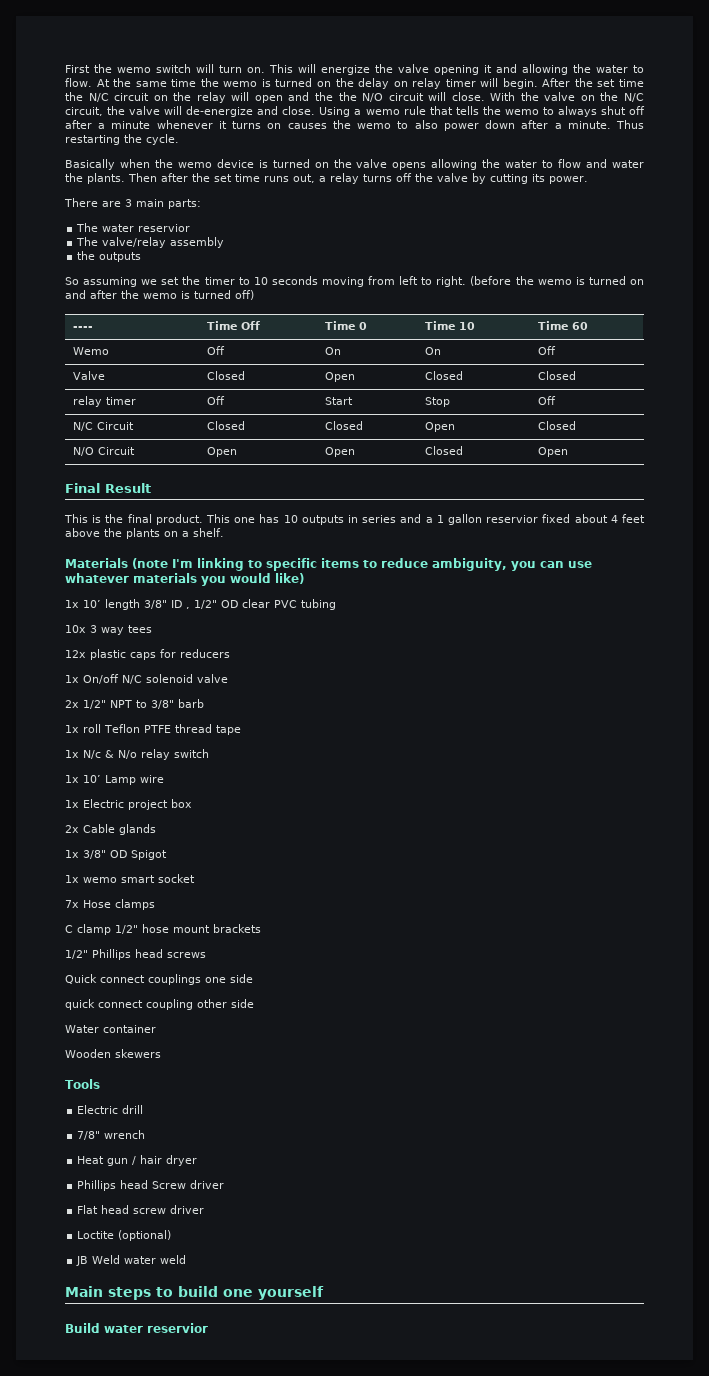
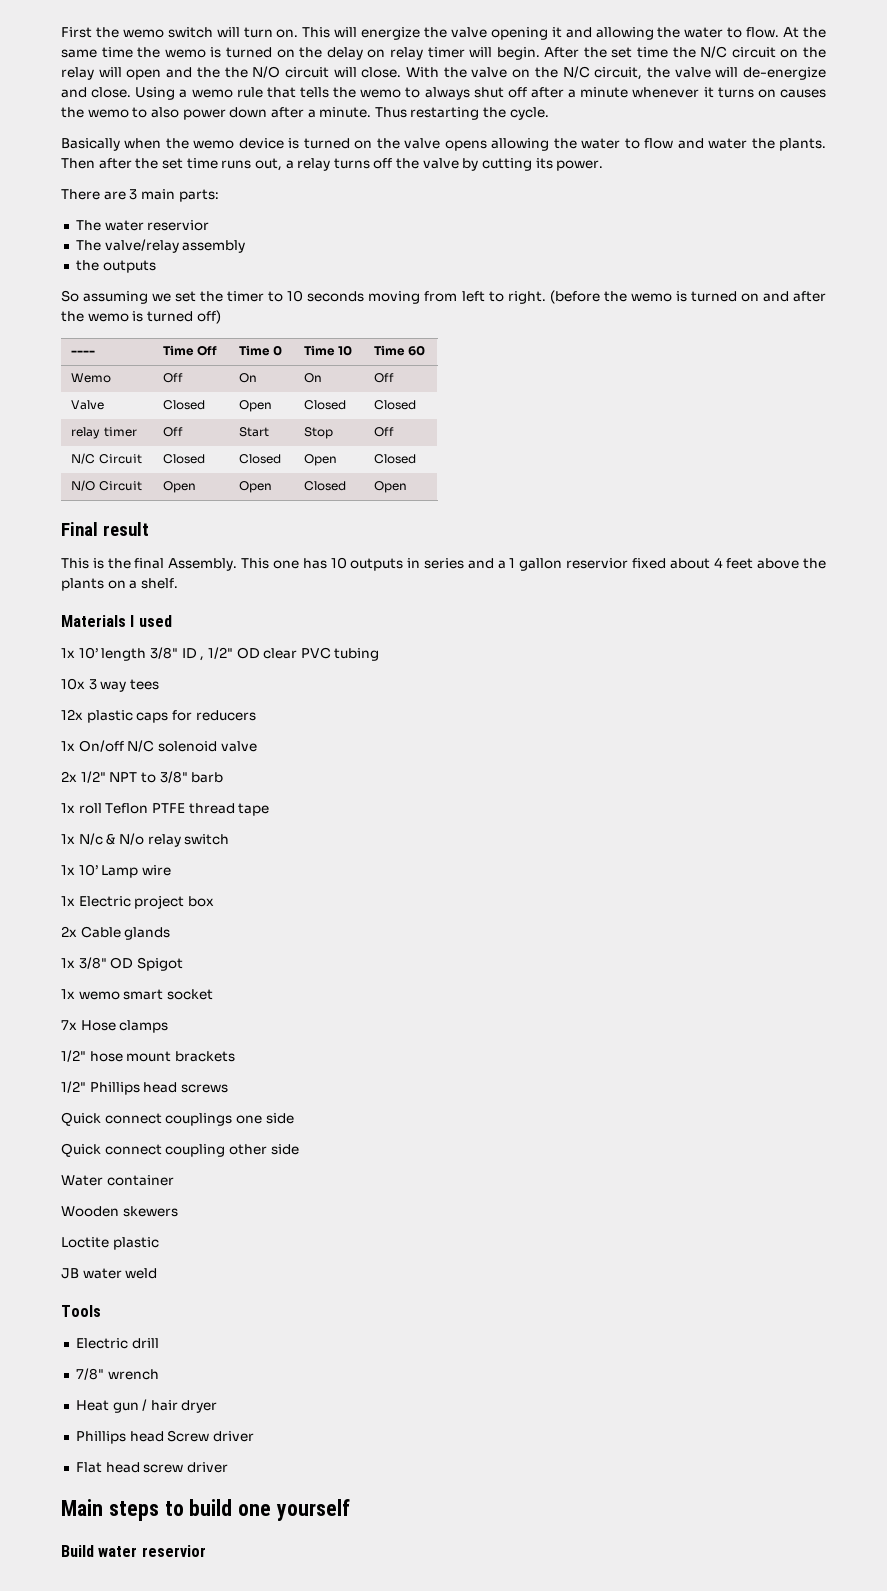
[105,483,151,493] Result -> [102,522,149,536] result
[155,514,203,525] product. -> [168,558,238,571] Assembly.
[132,558,592,571] [65,573,304,586] (note I'm linking to specific items to reduce ambiguity, you can use whatever materials you would like) -> [130,615,172,627] I used
[65,924,111,935] C clamp -> (169, 1026) none
[65,999,95,1010] quick -> [61,1143,101,1157] Quick
(161, 1053) none -> [61,1237,159,1250] [61,1268,158,1279] // Loctite plastic // JB water weld
[77,1230,172,1241] [76,1255,187,1266] // Loctite (optional) // JB Weld water weld -> (228, 1467) none

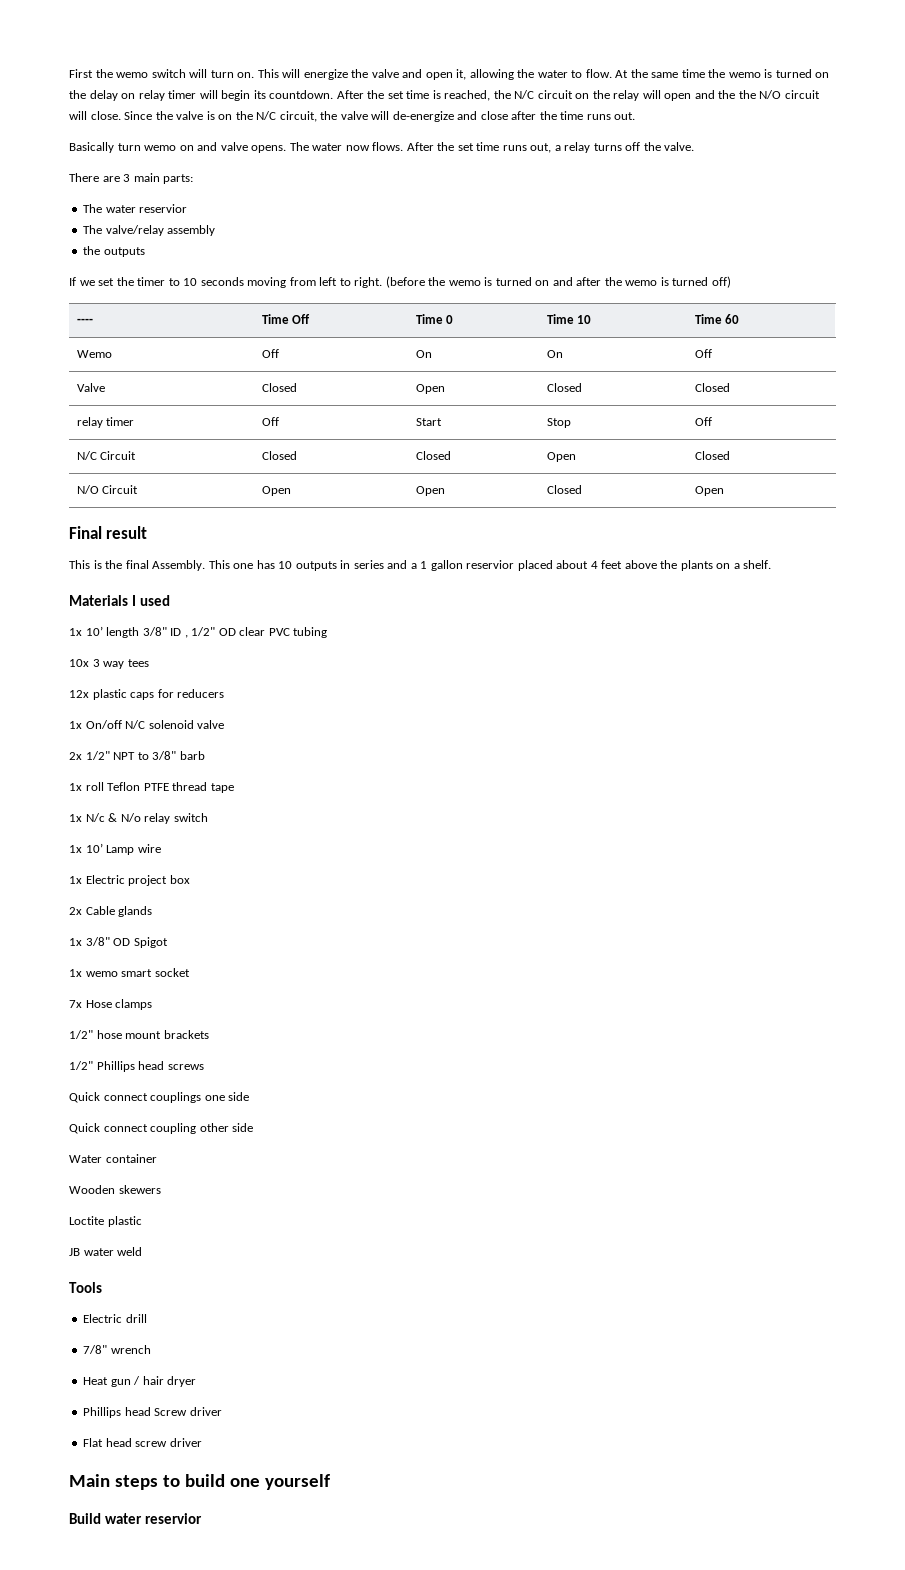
[490,27,592,40] opening it and -> [402,69,467,80] and open it,
[496,47,669,60] begin. After the set time -> [221,90,491,101] begin its countdown. After the set time is reached,
[405,67,508,78] With the valve -> [124,111,215,120] Since the valve is
[91,87,826,100] [61,107,549,120] [61,138,827,151] [61,158,132,169] close. Using a wemo rule that tells the wemo to always shut off after a minute whenever it turns on causes the wemo to also power down after a minute. Thus restarting the cycle. // Basically when the wemo device is turned on the valve opens allowing the water to flow and water the plants. Then after -> [480,111,636,120] [69,142,434,153] close after the time runs out. // Basically turn wemo on and valve opens. The water now flows. After
[422,158,604,171] valve by cutting its power. -> [664,142,695,151] valve.
[61,290,149,304] So assuming -> [69,277,76,286] If
[631,558,666,569] fixed -> [517,560,553,571] placed

